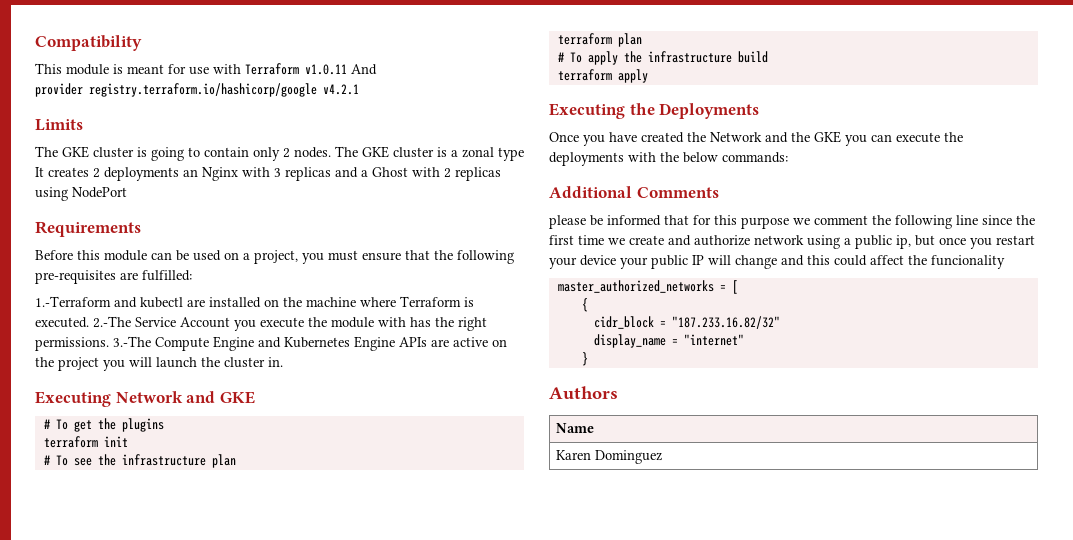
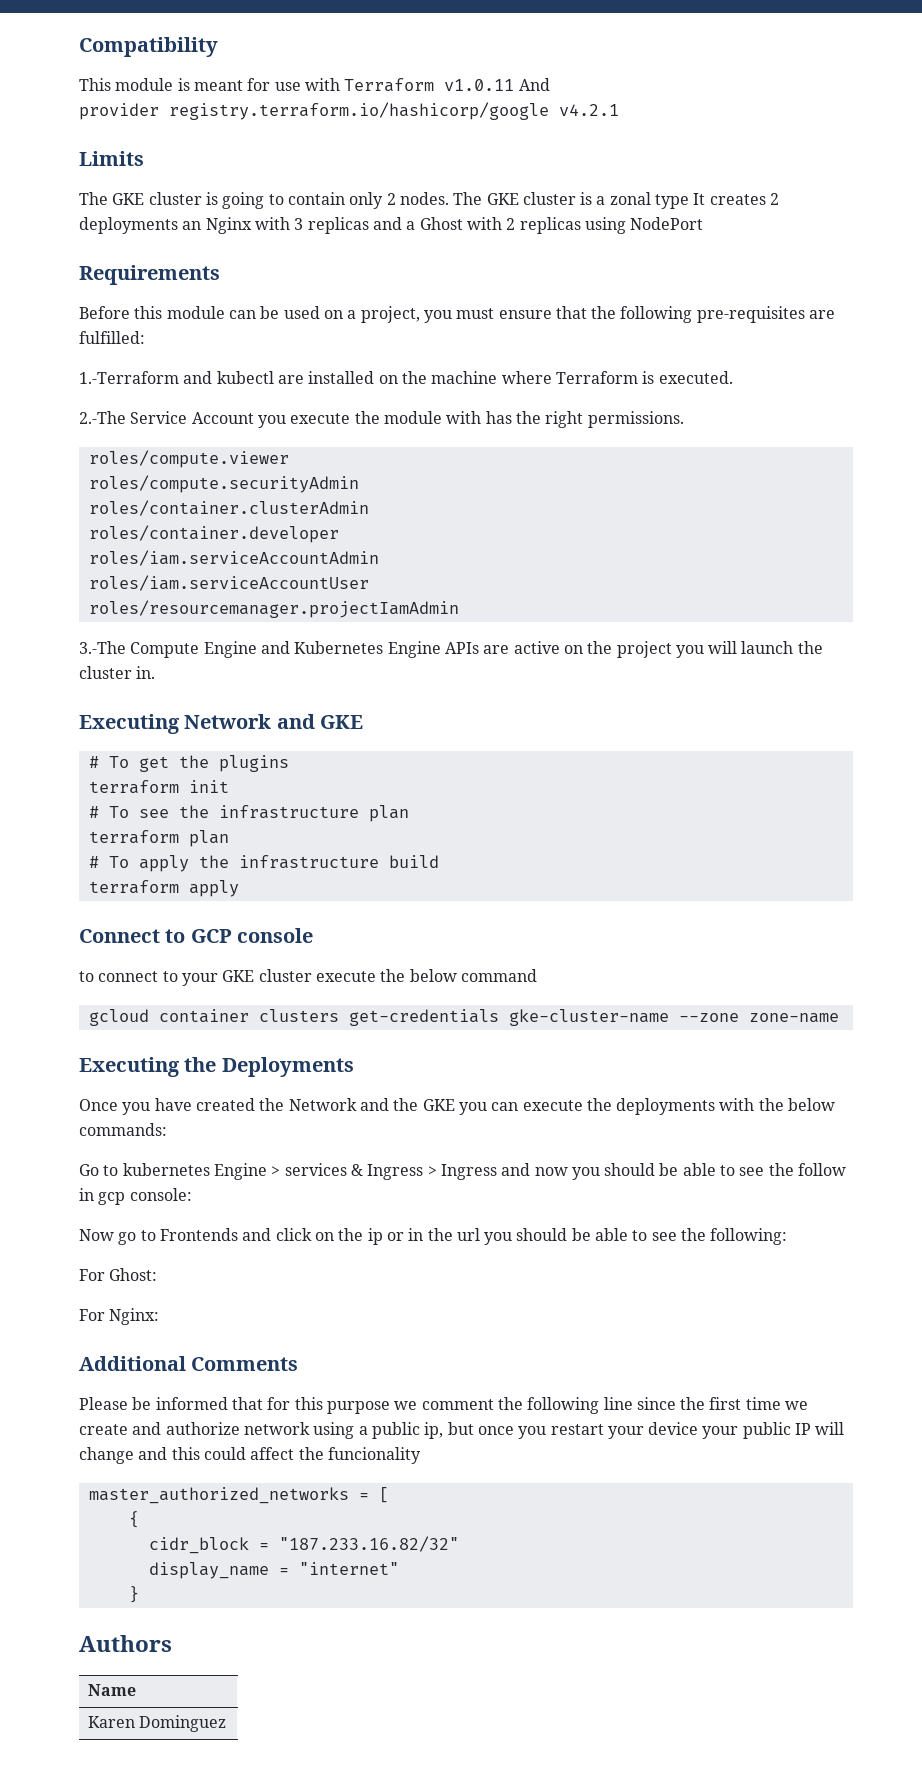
(89, 322) none -> (733, 377) //
(109, 344) none -> [88,450,289,468] [88,475,359,493] [88,500,369,516] [88,525,339,543] [88,550,379,566] [88,575,369,591] [88,600,459,618] // roles/compute.viewer // roles/compute.securityAdmin // roles/container.clusterAdmin // roles/container.developer // roles/iam.serviceAccountAdmin // roles/iam.serviceAccountUser // roles/resourcemanager.projectIamAdmin //
(648, 76) none -> [79,928,314,943] [79,969,537,986] [88,1009,839,1026] // Connect to GCP console // to connect to your GKE cluster execute the below command // gcloud container clusters get-credentials gke-cluster-name --zone zone-name
(788, 157) none -> [79,1163,847,1180] [79,1188,192,1205] [79,1228,788,1245] [79,1268,158,1281] [79,1308,160,1325] // Go to kubernetes Engine > services & Ingress > Ingress and now you should be able to see the follow in gcp console: // Now go to Frontends and click on the ip or in the url you should be able to see the following: // For Ghost: // For Nginx:
[549,215,586,229] please -> [79,1397,128,1410] Please

